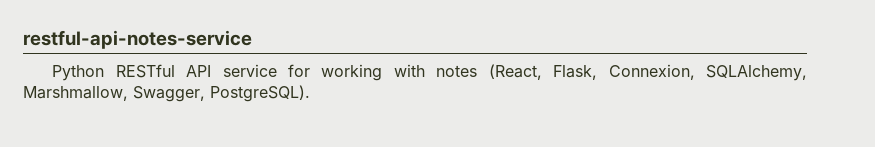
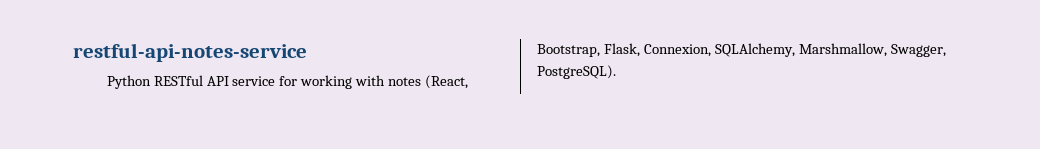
(542, 72) none -> [537,44,600,57] Bootstrap,

